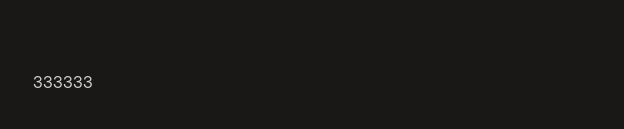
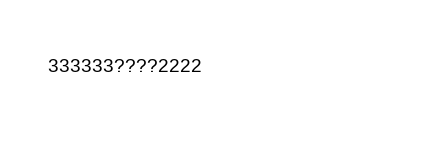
[33,76,93,88] 333333 -> [48,59,202,72] 333333????2222

